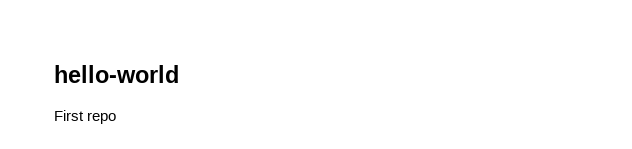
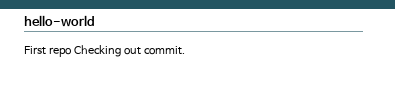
(117, 118) none -> [73,45,185,57] Checking out commit.

